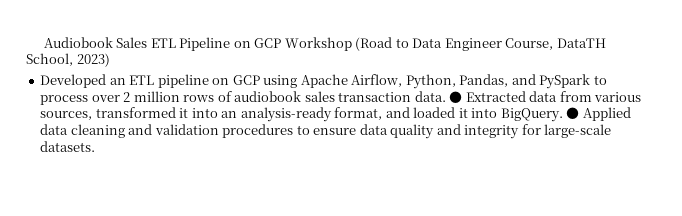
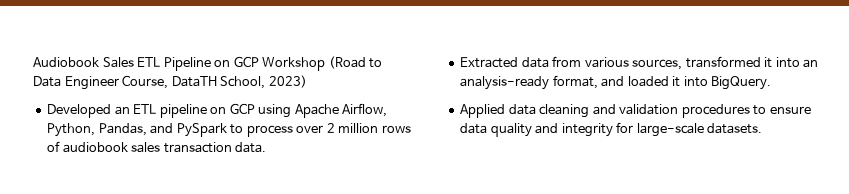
[449,91,463,103] ● -> (267, 147) //
[566,107,580,119] ● -> (772, 83) //

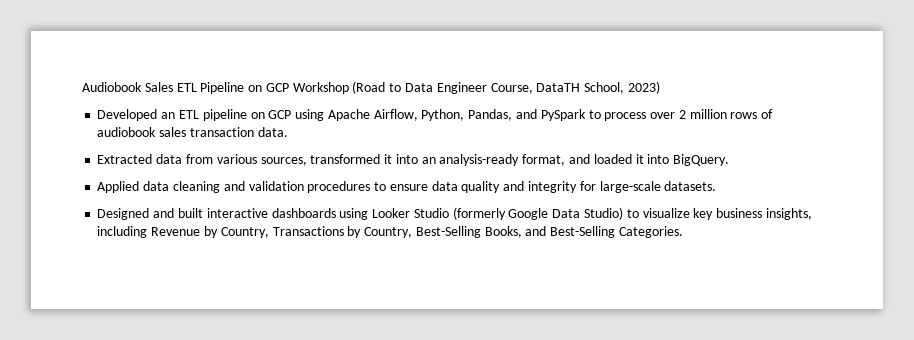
(763, 128) none -> [97,207,812,220] [97,226,683,238] // Designed and built interactive dashboards using Looker Studio (formerly Google Data Studio) to visualize key business insights, including Revenue by Country, Transactions by Country, Best-Selling Books, and Best-Selling Categories.

